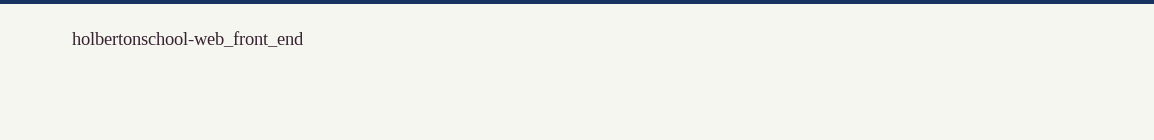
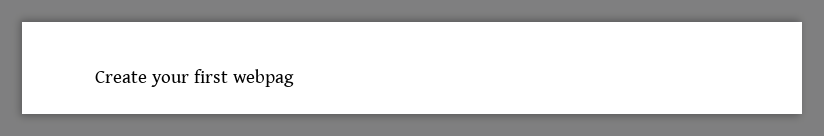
[72,31,304,47] holbertonschool-web_front_end -> [95,69,294,87] Create your first webpag

